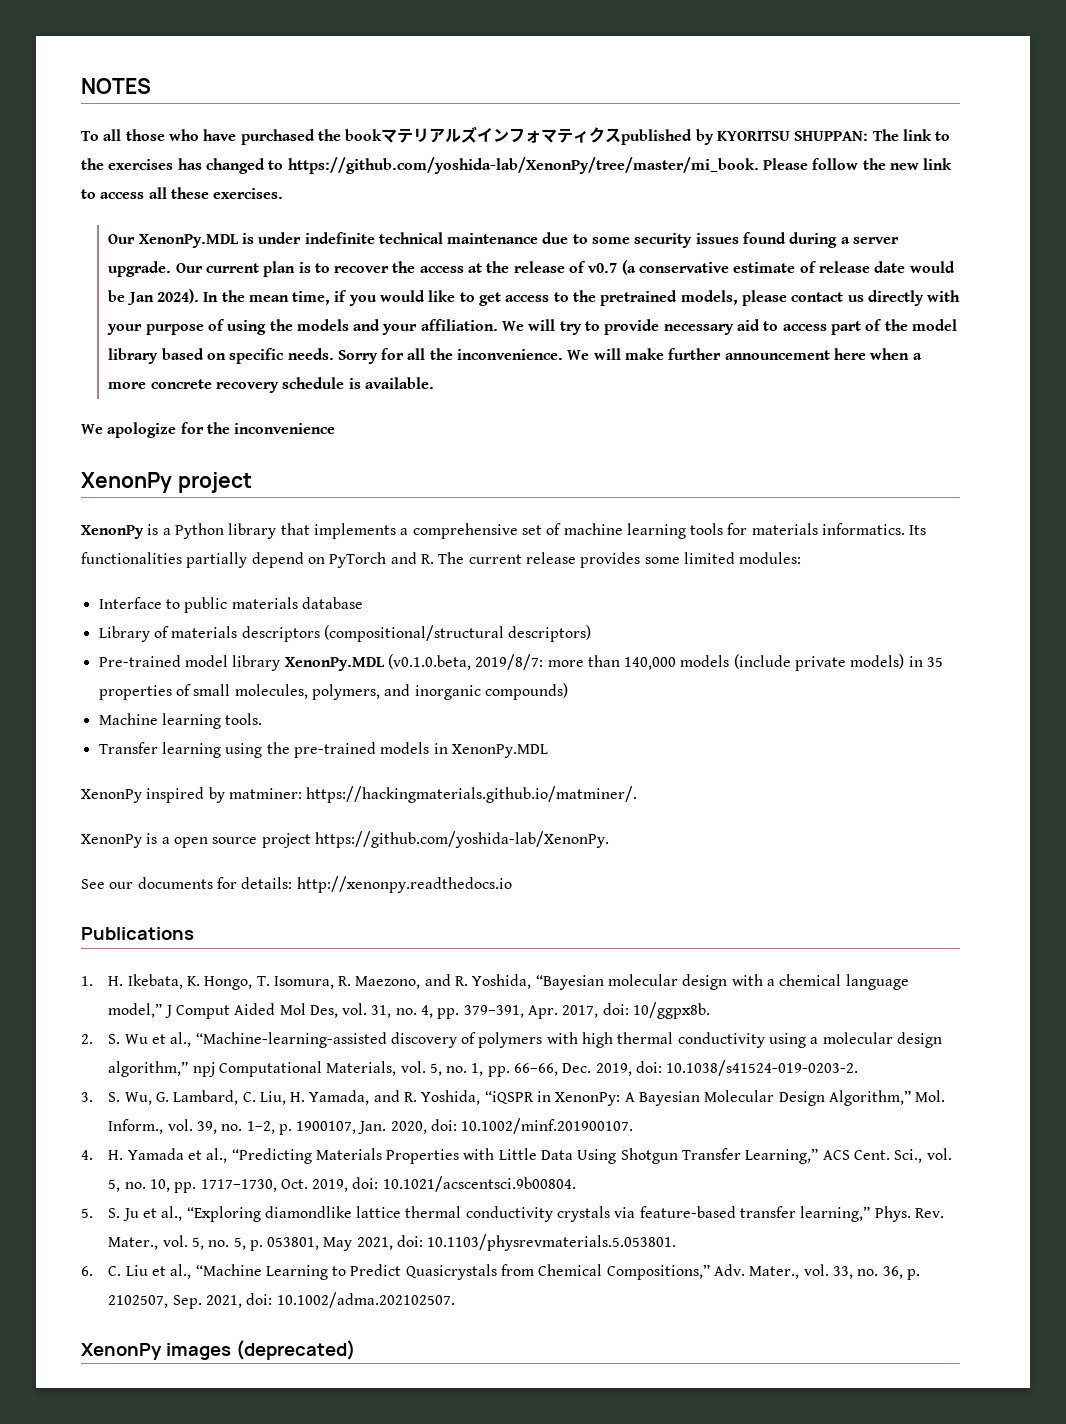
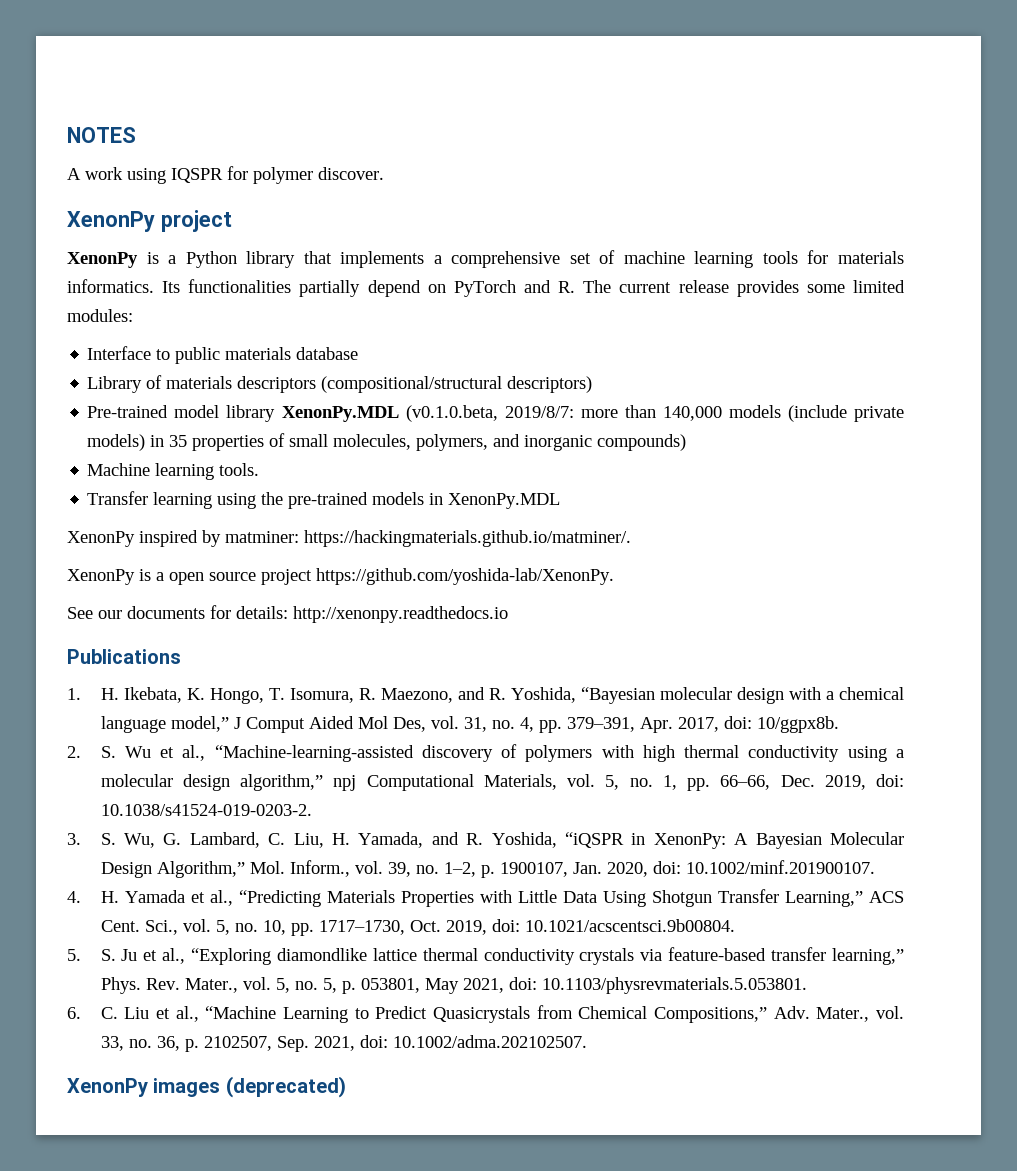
[81,126,951,145] [81,157,953,174] [81,187,284,199] [108,232,900,248] [108,260,955,277] [108,289,961,306] [107,319,957,335] [108,348,922,364] [108,377,434,393] [81,422,336,438] To all those who have purchased the bookマテリアルズインフォマティクスpublished by KYORITSU SHUPPAN: The link to the exercises has changed to https://github.com/yoshida-lab/XenonPy/tree/master/mi_book. Please follow the new link to access all these exercises. // Our XenonPy.MDL is under indefinite technical maintenance due to some security issues found during a server upgrade. Our current plan is to recover the access at the release of v0.7 (a conservative estimate of release date would be Jan 2024). In the mean time, if you would like to get access to the pretrained models, please contact us directly with your purpose of using the models and your affiliation. We will try to provide necessary aid to access part of the model library based on specific needs. Sorry for all the inconvenience. We will make further announcement here when a more concrete recovery schedule is available. // We apologize for the inconvenience -> [67,166,384,184] A work using IQSPR for polymer discover.

